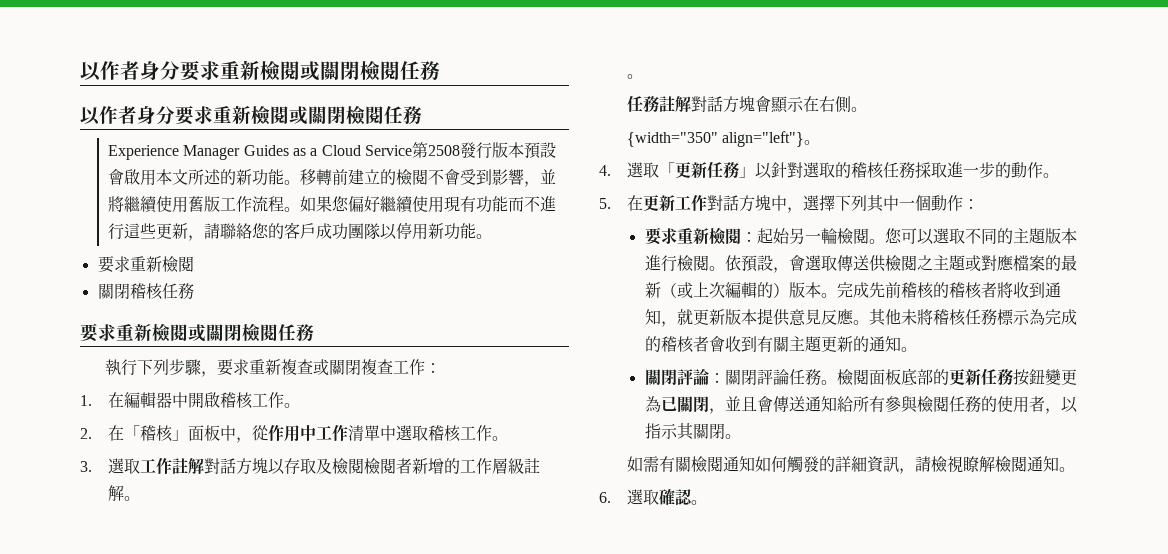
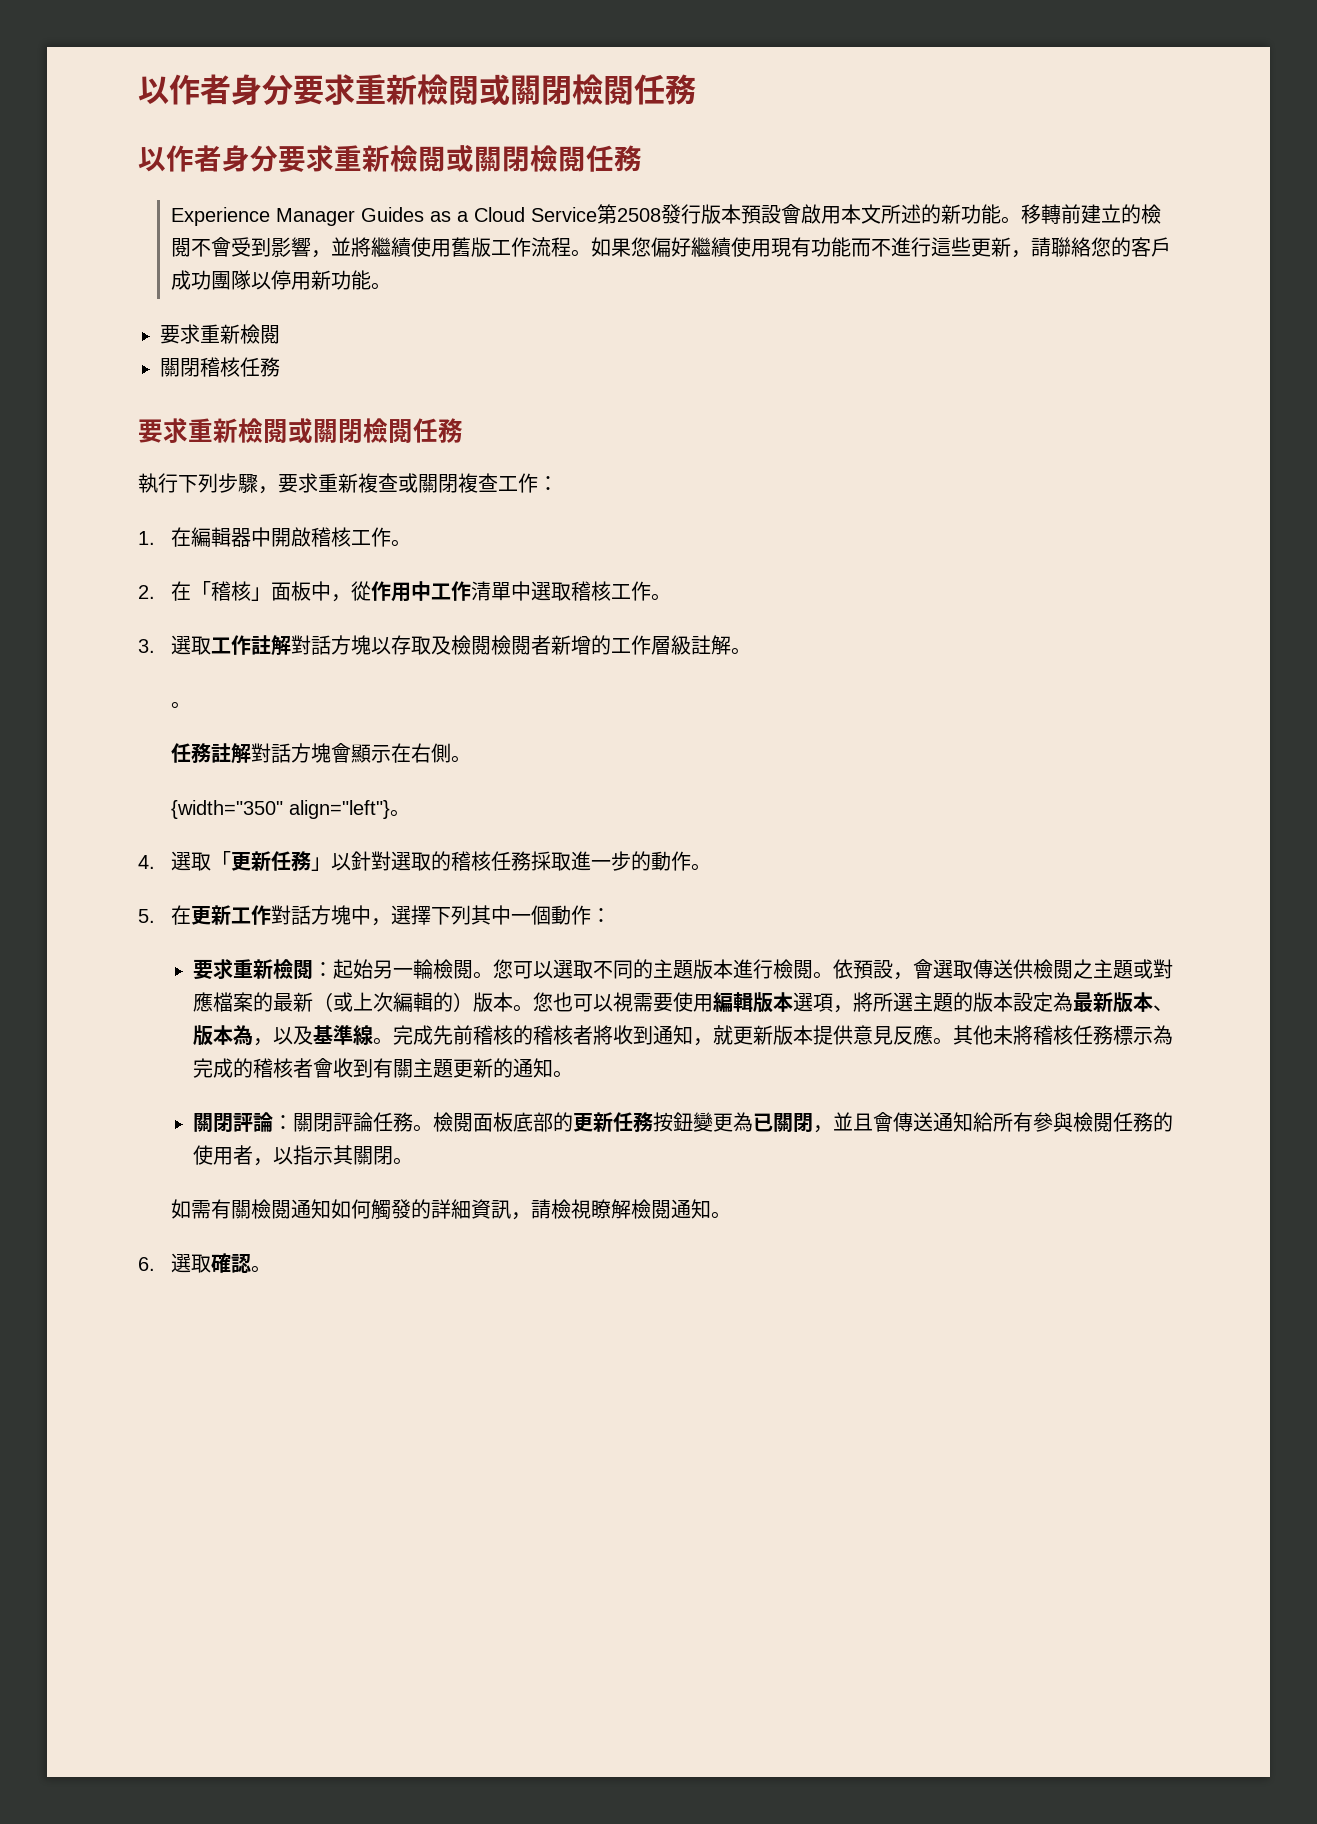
(837, 295) none -> [533,992,1174,1013] [193,1025,394,1046] 您也可以視需要使用編輯版本選項，將所選主題的版本設定為最新版本、版本為，以及基準線。

